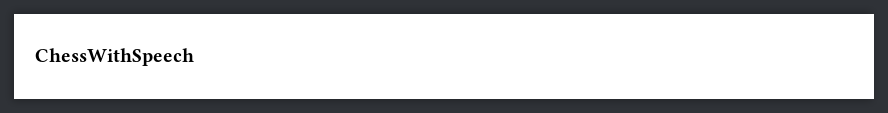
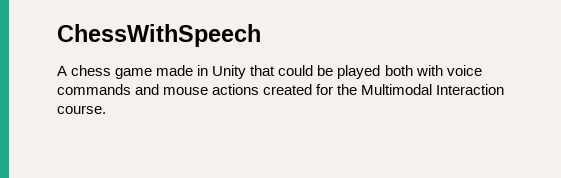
(194, 57) none -> [57,65,482,79] [57,84,505,95] [57,105,106,114] // A chess game made in Unity that could be played both with voice commands and mouse actions created for the Multimodal Interaction course.

